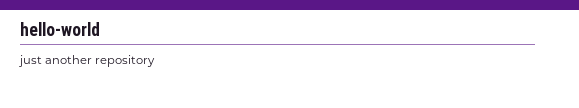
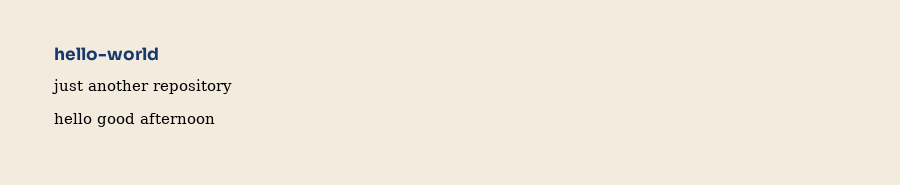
(156, 61) none -> [54,113,215,127] // hello good afternoon

